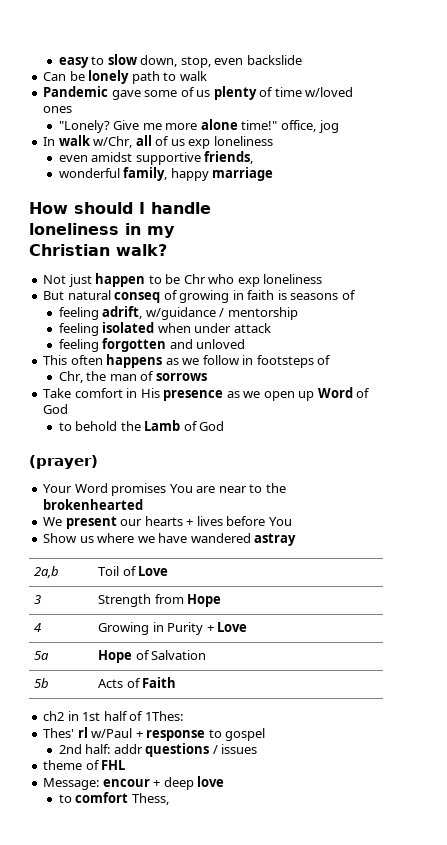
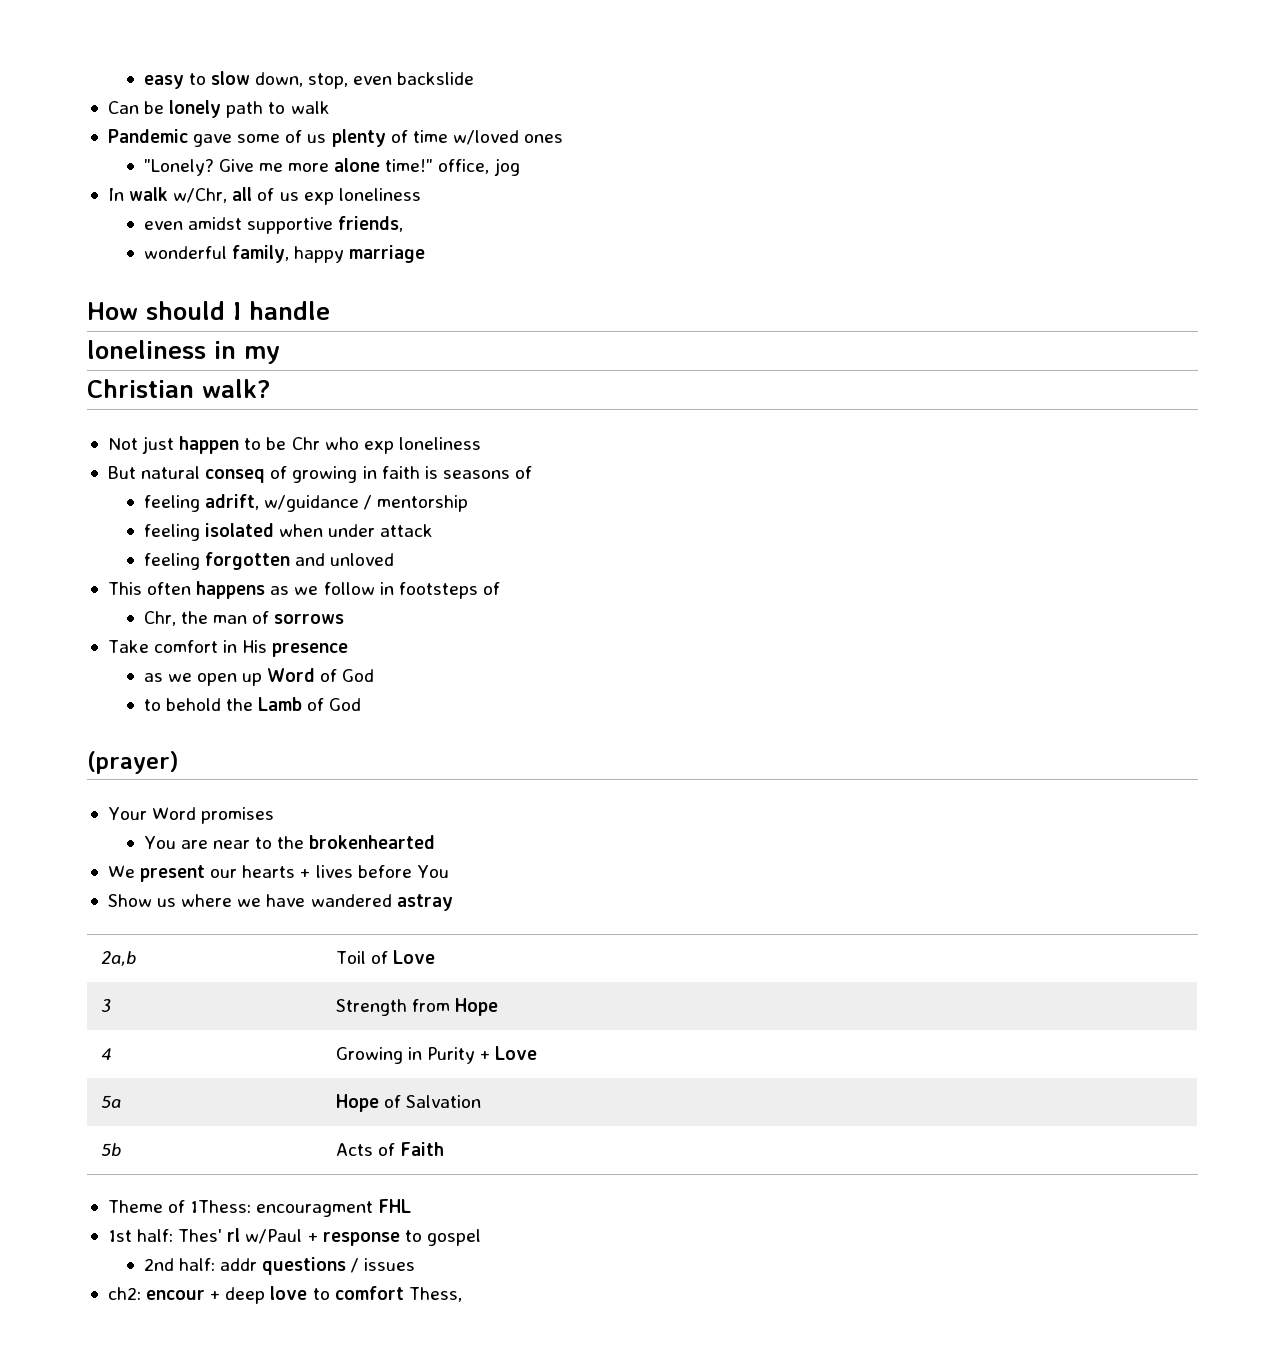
(224, 395) none -> (349, 650) //
(167, 489) none -> (275, 815) //
[43,711,183,721] ch2 in 1st half of 1Thes: // -> [107,1199,412,1217] [107,1229,174,1242] Theme of 1Thess: encouragment FHL // 1st half:
[43,760,126,770] [43,778,100,790] theme of FHL // Message: -> [107,1287,141,1300] ch2:
(225, 781) // -> (308, 1293) none

